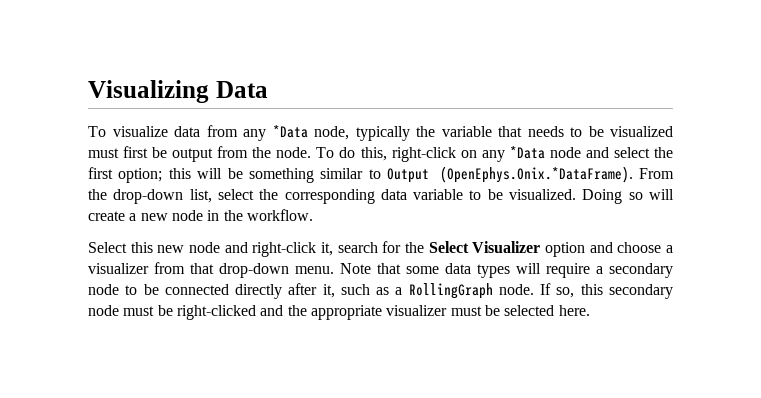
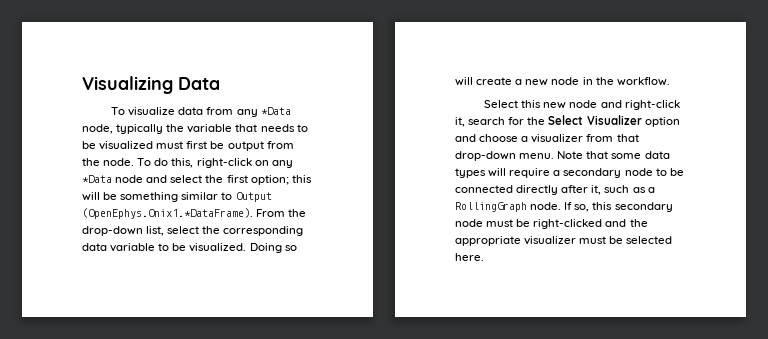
[439,166,633,183] (OpenEphys.Onix.*DataFrame). -> [82,208,253,219] (OpenEphys.Onix1.*DataFrame).

